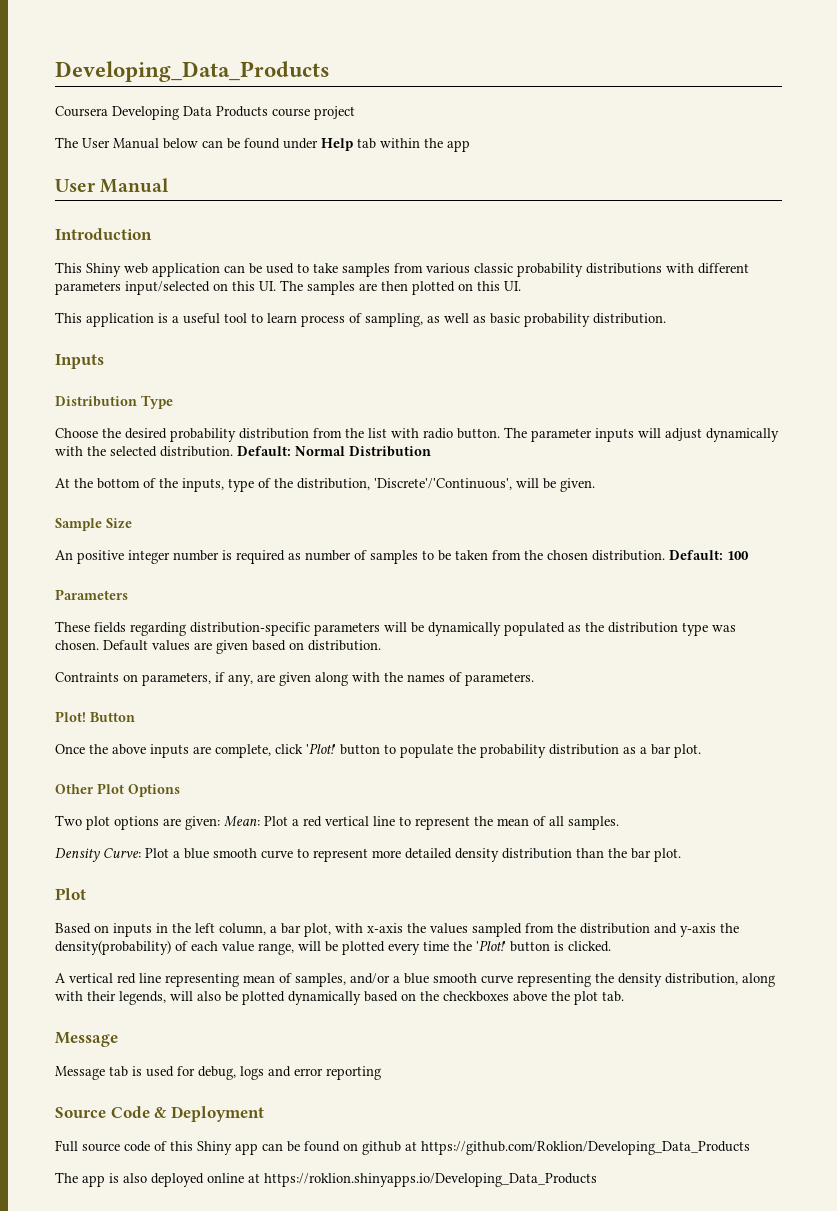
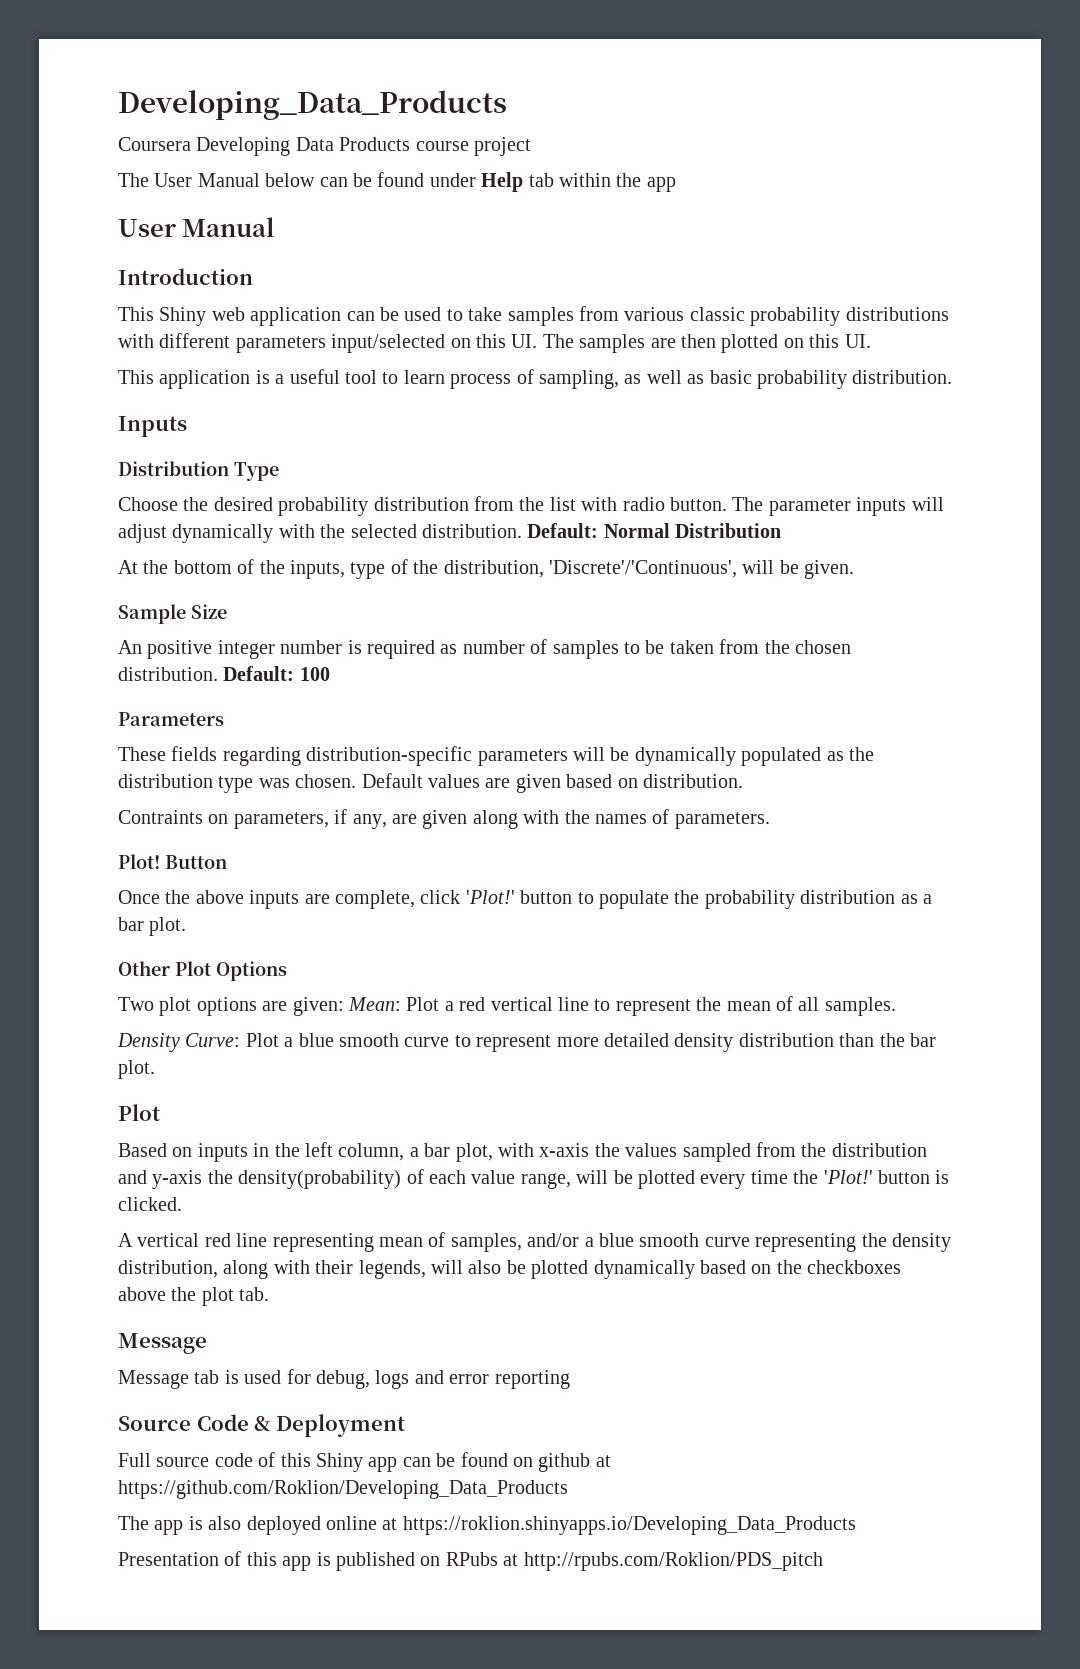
(597, 1180) none -> [118,1551,823,1571] // Presentation of this app is published on RPubs at http://rpubs.com/Roklion/PDS_pitch

